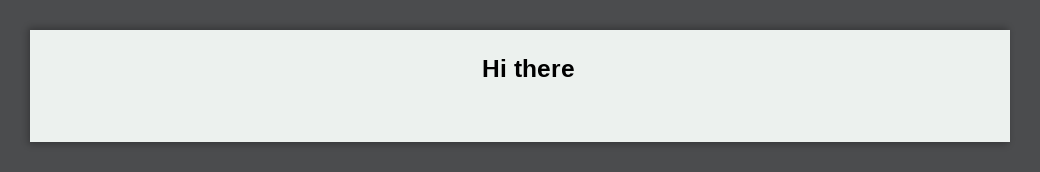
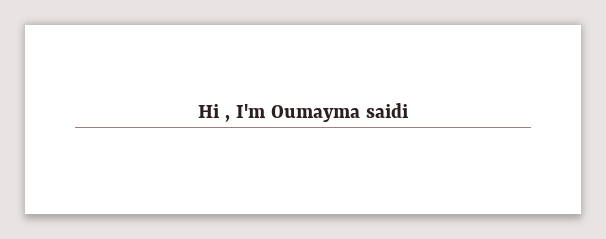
[514,59,575,77] there -> [225,103,408,122] , I'm Oumayma saidi

